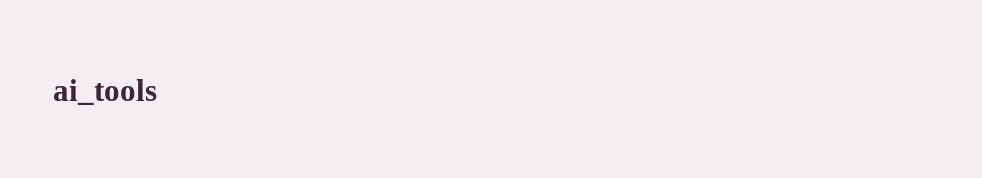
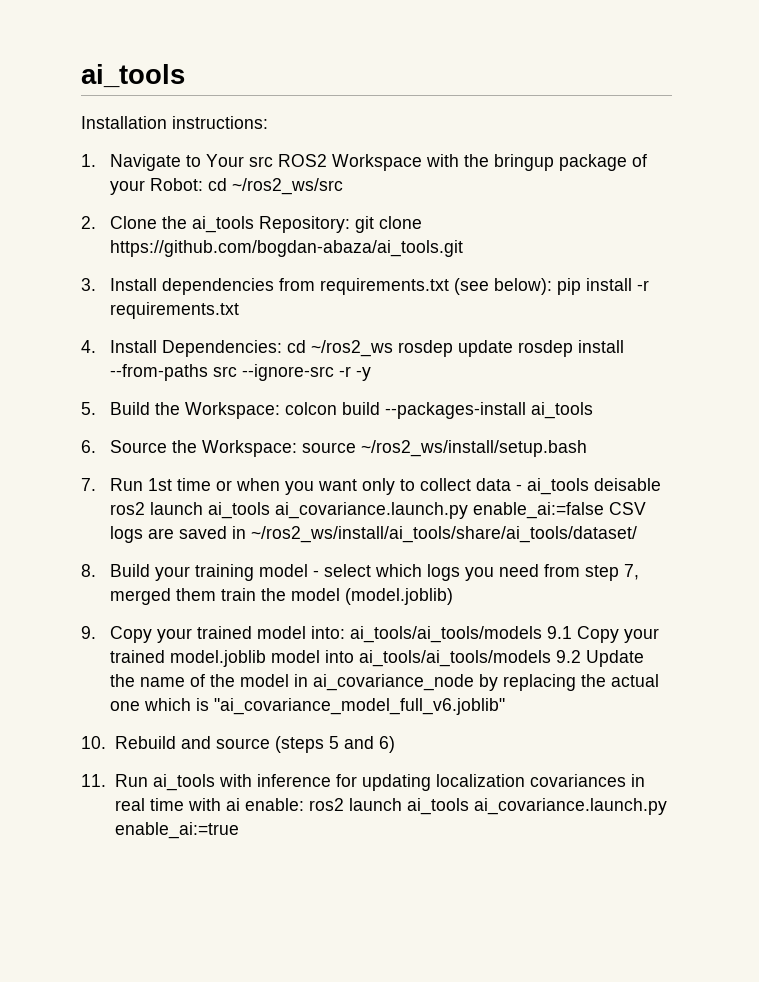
[53,79,157,105] ai_tools -> [81,64,185,88] [81,116,268,129] [81,154,648,171] [110,178,344,195] [81,216,423,233] [110,240,464,257] [81,278,650,295] [110,302,240,319] [81,340,625,357] [110,364,372,381] [81,402,594,419] [81,440,588,457] [81,478,662,495] [110,502,647,519] [110,526,638,543] [81,564,640,581] [110,588,454,605] [81,626,660,643] [110,650,645,667] [110,674,660,691] [110,698,506,715] [81,736,395,753] [81,774,645,791] [114,798,667,815] [114,822,239,839] ai_tools // Installation instructions: // 1. Navigate to Your src ROS2 Workspace with the bringup package of your Robot: cd ~/ros2_ws/src // 2. Clone the ai_tools Repository: git clone https://github.com/bogdan-abaza/ai_tools.git // 3. Install dependencies from requirements.txt (see below): pip install -r requirements.txt // 4. Install Dependencies: cd ~/ros2_ws rosdep update rosdep install --from-paths src --ignore-src -r -y // 5. Build the Workspace: colcon build --packages-install ai_tools // 6. Source the Workspace: source ~/ros2_ws/install/setup.bash // 7. Run 1st time or when you want only to collect data - ai_tools deisable ros2 launch ai_tools ai_covariance.launch.py enable_ai:=false CSV logs are saved in ~/ros2_ws/install/ai_tools/share/ai_tools/dataset/ // 8. Build your training model - select which logs you need from step 7, merged them train the model (model.joblib) // 9. Copy your trained model into: ai_tools/ai_tools/models 9.1 Copy your trained model.joblib model into ai_tools/ai_tools/models 9.2 Update the name of the model in ai_covariance_node by replacing the actual one which is "ai_covariance_model_full_v6.joblib" // 10. Rebuild and source (steps 5 and 6) // 11. Run ai_tools with inference for updating localization covariances in real time with ai enable: ros2 launch ai_tools ai_covariance.launch.py enable_ai:=true

